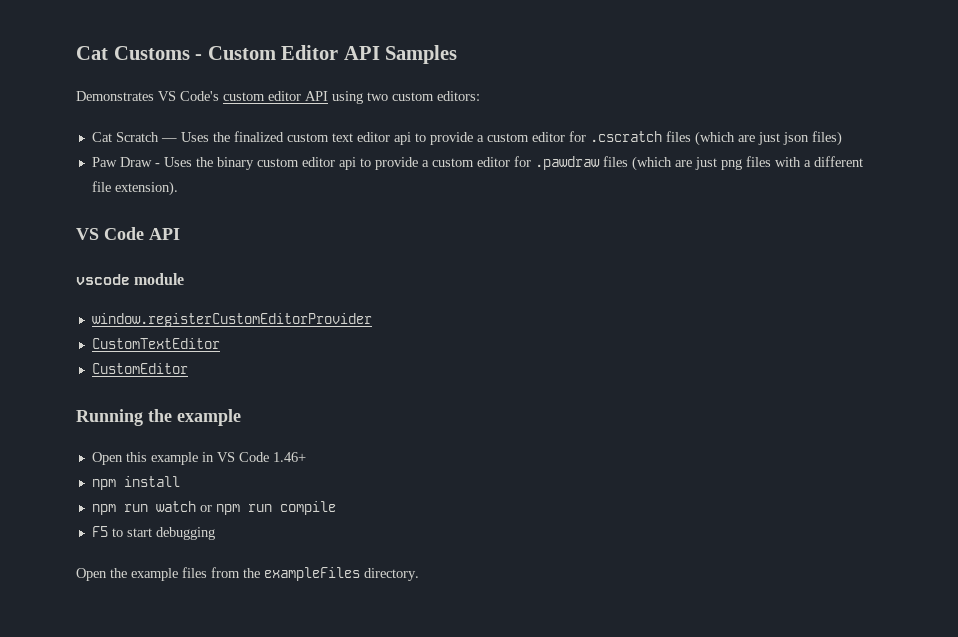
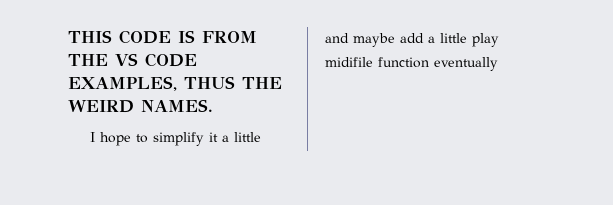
[76,45,458,64] [76,91,480,104] [91,131,842,146] [91,156,863,171] [91,181,178,196] [76,227,180,240] [76,273,185,285] [91,313,372,327] [91,338,220,349] [91,363,188,374] [76,409,241,426] [91,452,306,465] [91,476,180,490] [91,501,336,515] [91,526,215,540] [76,567,419,581] Cat Customs - Custom Editor API Samples // Demonstrates VS Code's custom editor API using two custom editors: // Cat Scratch — Uses the finalized custom text editor api to provide a custom editor for .cscratch files (which are just json files) // Paw Draw - Uses the binary custom editor api to provide a custom editor for .pawdraw files (which are just png files with a different file extension). // VS Code API // vscode module // window.registerCustomEditorProvider // CustomTextEditor // CustomEditor // Running the example // Open this example in VS Code 1.46+ // npm install // npm run watch or npm run compile // F5 to start debugging // Open the example files from the exampleFiles directory. -> [68,30,257,44] [68,53,197,67] [68,76,282,91] [68,99,213,113] [89,132,261,146] [325,33,499,47] [325,57,498,71] THIS CODE IS FROM THE VS CODE EXAMPLES, THUS THE WEIRD NAMES. // I hope to simplify it a little and maybe add a little play midifile function eventually

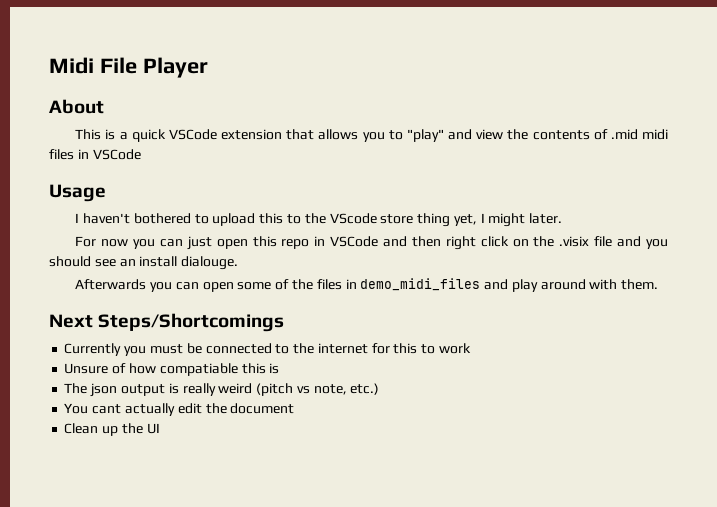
[68,30,257,44] [68,53,197,67] [68,76,282,91] [68,99,213,113] [89,132,261,146] [325,33,499,47] [325,57,498,71] THIS CODE IS FROM THE VS CODE EXAMPLES, THUS THE WEIRD NAMES. // I hope to simplify it a little and maybe add a little play midifile function eventually -> [49,57,208,78] [49,99,104,114] [75,129,669,142] [49,149,141,160] [49,184,106,202] [75,213,563,227] [75,236,668,250] [49,256,239,270] [75,278,659,292] [49,313,285,332] [64,343,471,356] [64,363,280,376] [64,383,380,397] [64,403,295,416] [64,423,160,436] Midi File Player // About // This is a quick VSCode extension that allows you to "play" and view the contents of .mid midi files in VSCode // Usage // I haven't bothered to upload this to the VScode store thing yet, I might later. // For now you can just open this repo in VSCode and then right click on the .visix file and you should see an install dialouge. // Afterwards you can open some of the files in demo_midi_files and play around with them. // Next Steps/Shortcomings // Currently you must be connected to the internet for this to work // Unsure of how compatiable this is // The json output is really weird (pitch vs note, etc.) // You cant actually edit the document // Clean up the UI

